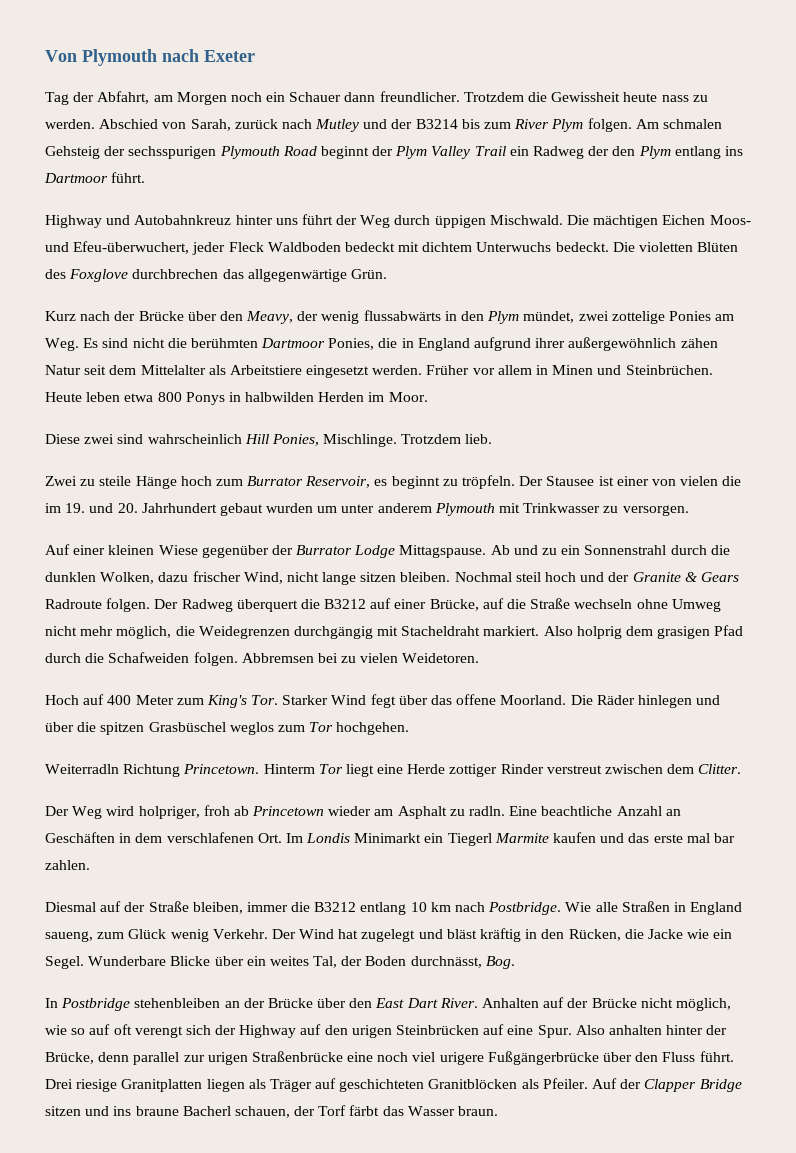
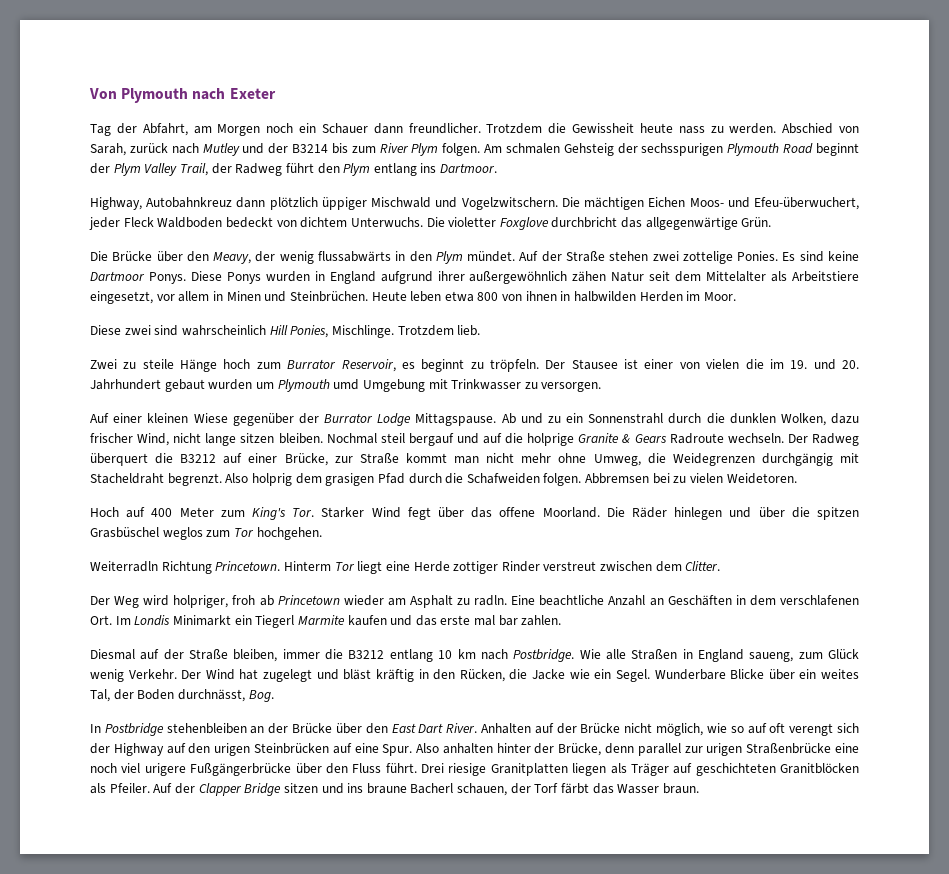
[474,146,743,159] [44,172,146,183] [45,214,563,228] Trail ein Radweg der den Plym entlang ins Dartmoor führt. // Highway und Autobahnkreuz hinter uns führt der Weg durch üppigen Mischwald. -> [179,163,498,176] [90,197,558,210] Trail, der Radweg führt den Plym entlang ins Dartmoor. // Highway, Autobahnkreuz dann plötzlich üppiger Mischwald und Vogelzwitschern.
[398,242,739,252] [45,269,219,282] mit dichtem Unterwuchs bedeckt. Die violetten Blüten des Foxglove durchbrechen -> [276,217,618,230] von dichtem Unterwuchs. Die violetter Foxglove durchbricht
[45,311,136,321] Kurz nach der -> [90,251,108,261] Die
[523,311,735,324] [45,338,398,351] mündet, zwei zottelige Ponies am Weg. Es sind nicht die berühmten Dartmoor Ponies, die -> [467,251,860,264] [90,271,310,284] mündet. Auf der Straße stehen zwei zottelige Ponies. Es sind keine Dartmoor Ponys. Diese Ponys wurden
[306,365,470,378] eingesetzt werden. Früher -> [90,291,153,304] eingesetzt,
[185,392,225,405] Ponys -> [502,291,557,301] von ihnen
[341,503,495,516] unter anderem Plymouth -> [277,379,425,392] Plymouth umd Umgebung
[545,572,630,582] hoch und der -> [408,433,575,446] bergauf und auf die holprige
[106,598,151,612] folgen. -> [727,433,784,443] wechseln.
[482,598,721,612] [45,626,172,639] auf die Straße wechseln ohne Umweg nicht mehr möglich, -> [334,453,641,466] zur Straße kommt man nicht mehr ohne Umweg,
[483,626,540,636] markiert. -> [167,473,222,486] begrenzt.

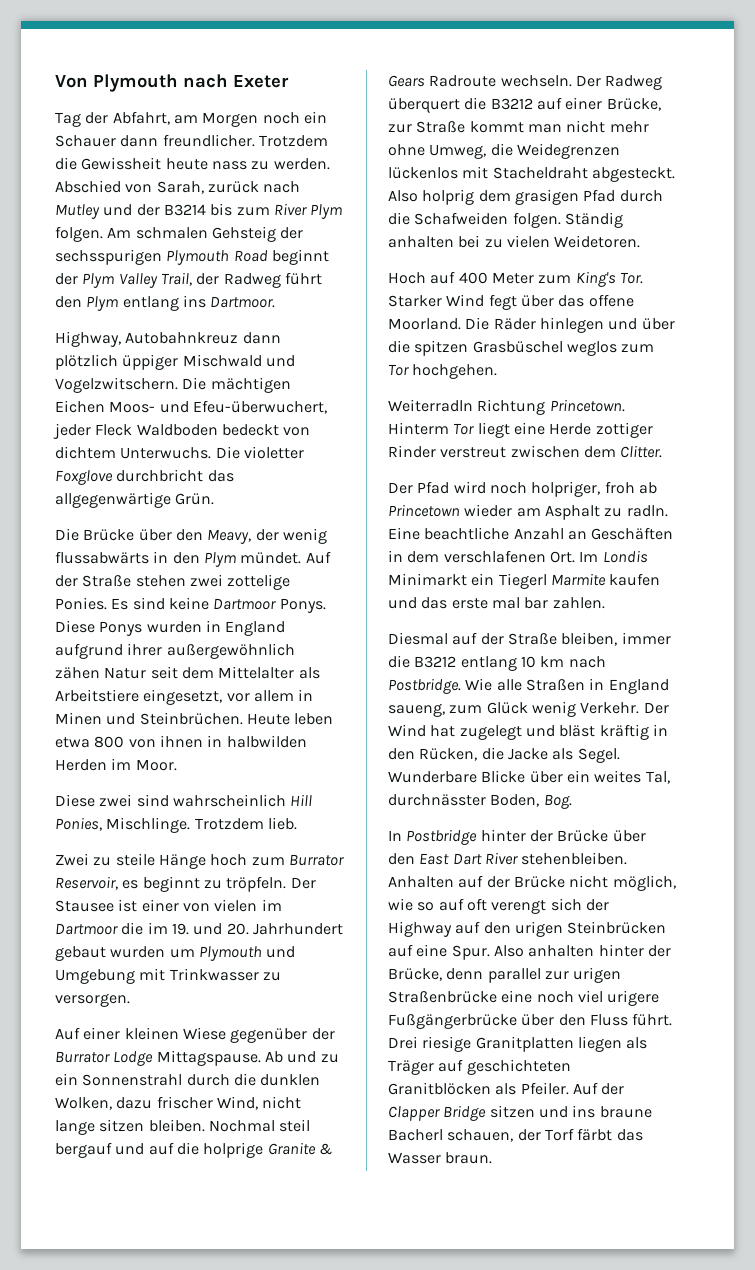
(740, 364) none -> [261,899,282,911] [55,923,118,935] im Dartmoor
[333,379,360,390] umd -> [266,946,296,958] und
[761,453,833,466] durchgängig -> [388,167,458,179] lückenlos
[167,473,222,486] begrenzt. -> [591,167,675,182] abgesteckt.
[585,473,650,484] Abbremsen -> [564,212,623,228] [388,236,454,248] Ständig anhalten
[114,595,170,608] Weg wird -> [417,481,527,494] Pfad wird noch
[569,669,612,679] wie ein -> [552,748,574,760] als
[113,689,245,702] der Boden durchnässt, -> [388,794,540,807] durchnässter Boden,
[166,723,265,734] stehenbleiben an -> [480,829,526,842] hinter
[446,723,478,733] River. -> [484,852,628,865] River stehenbleiben.

